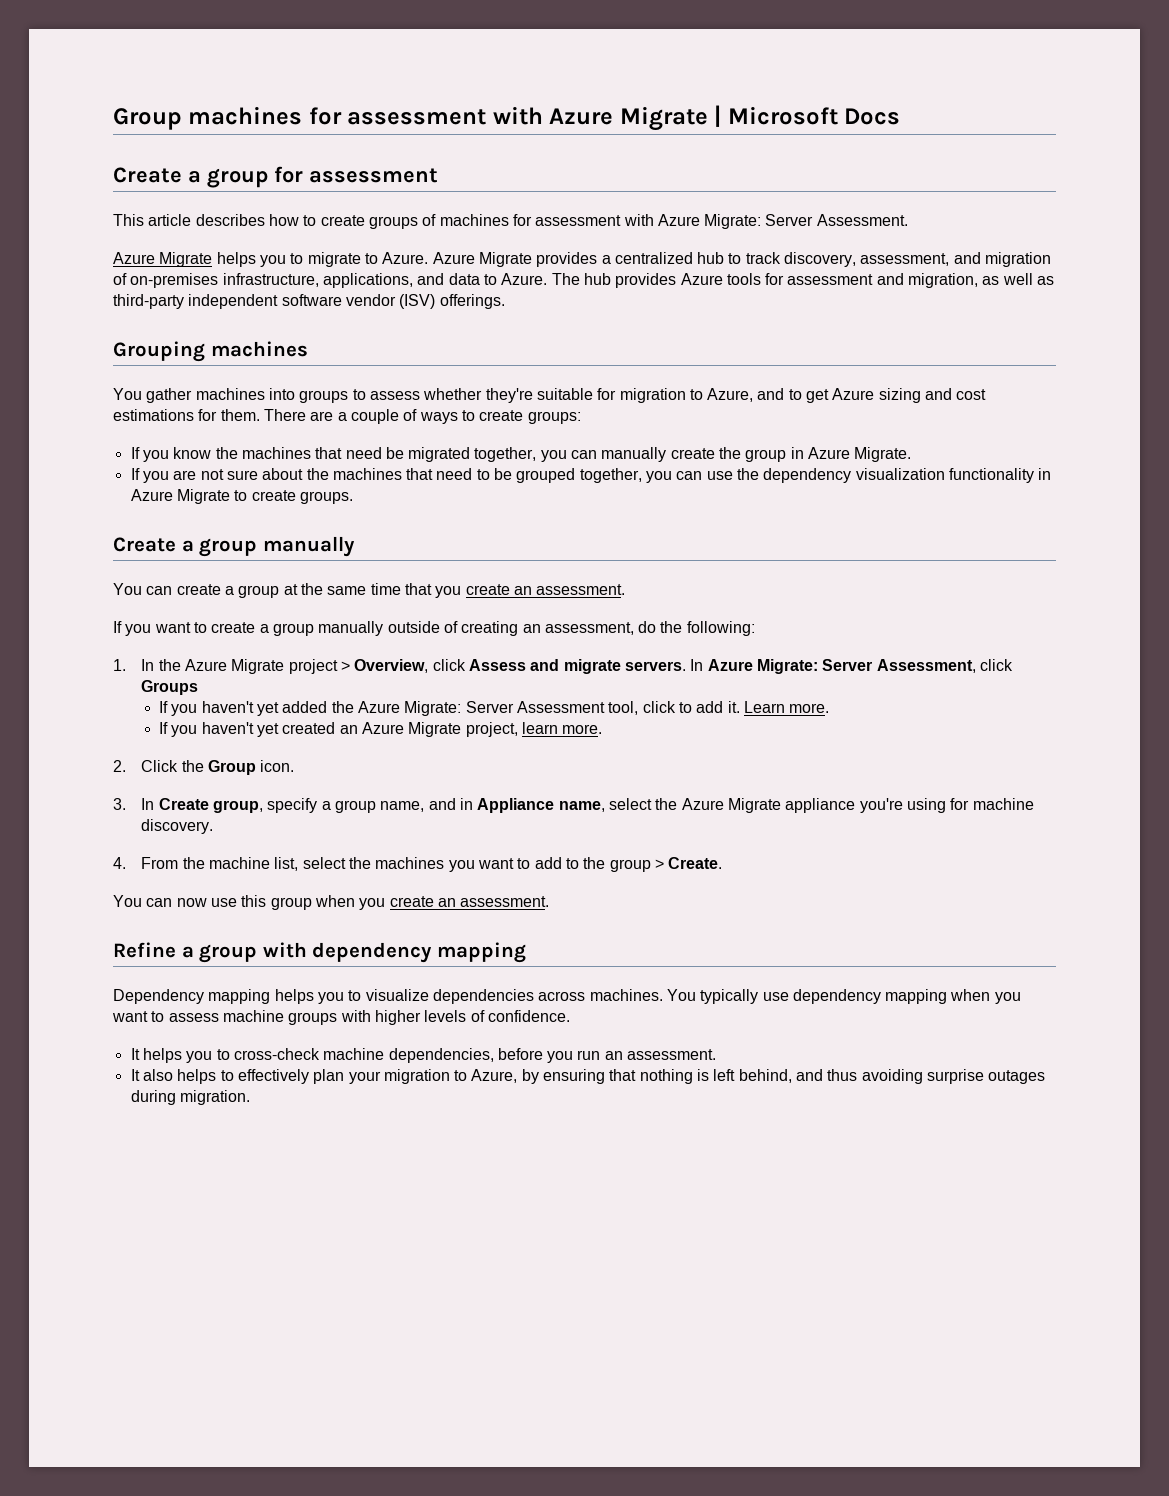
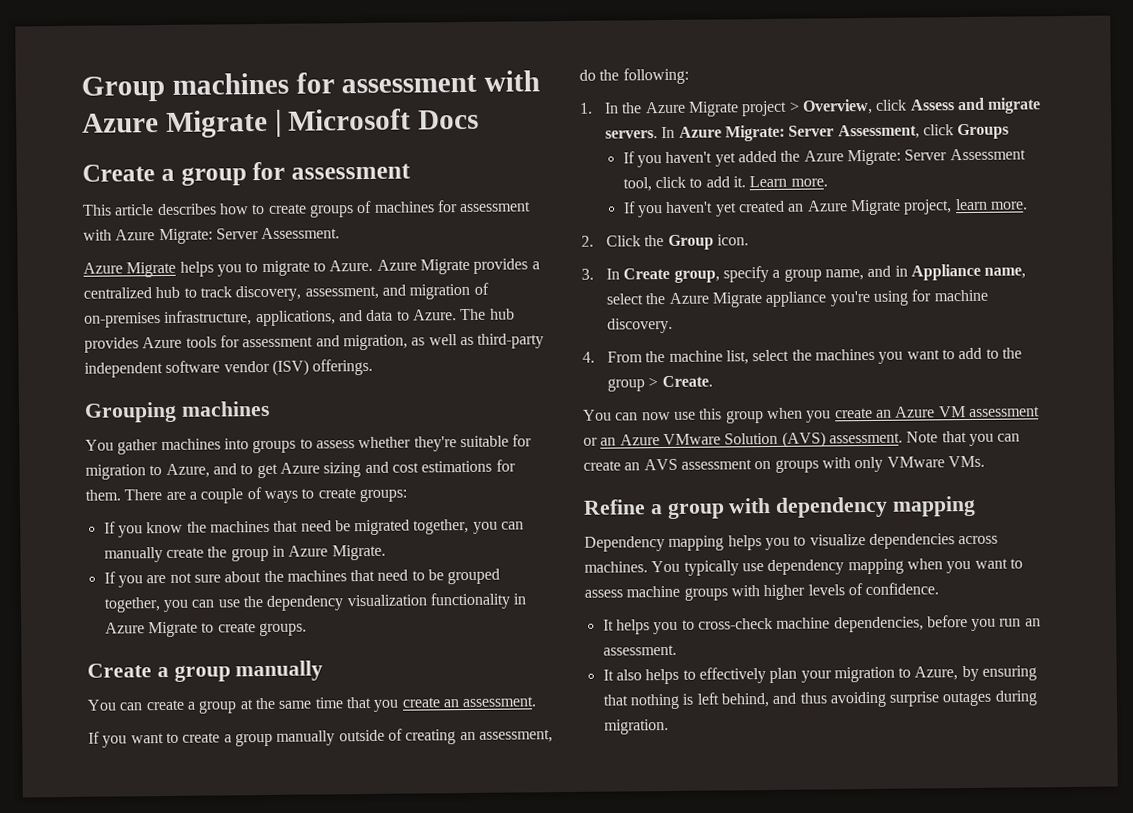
[460,896,550,907] assessment. -> [895,406,1040,418] [583,431,1021,448] [583,455,985,473] Azure VM assessment or an Azure VMware Solution (AVS) assessment. Note that you can create an AVS assessment on groups with only VMware VMs.

